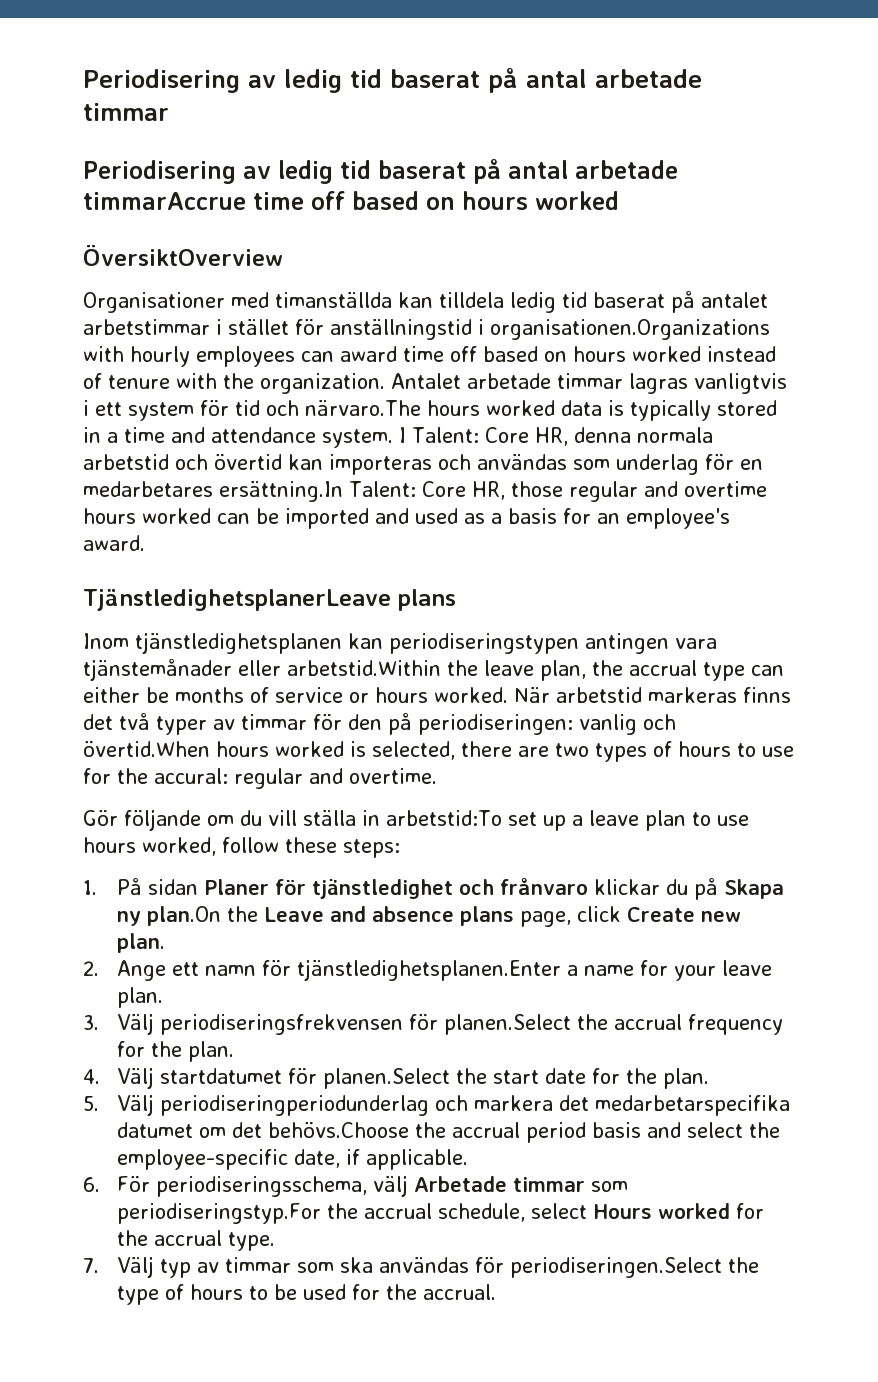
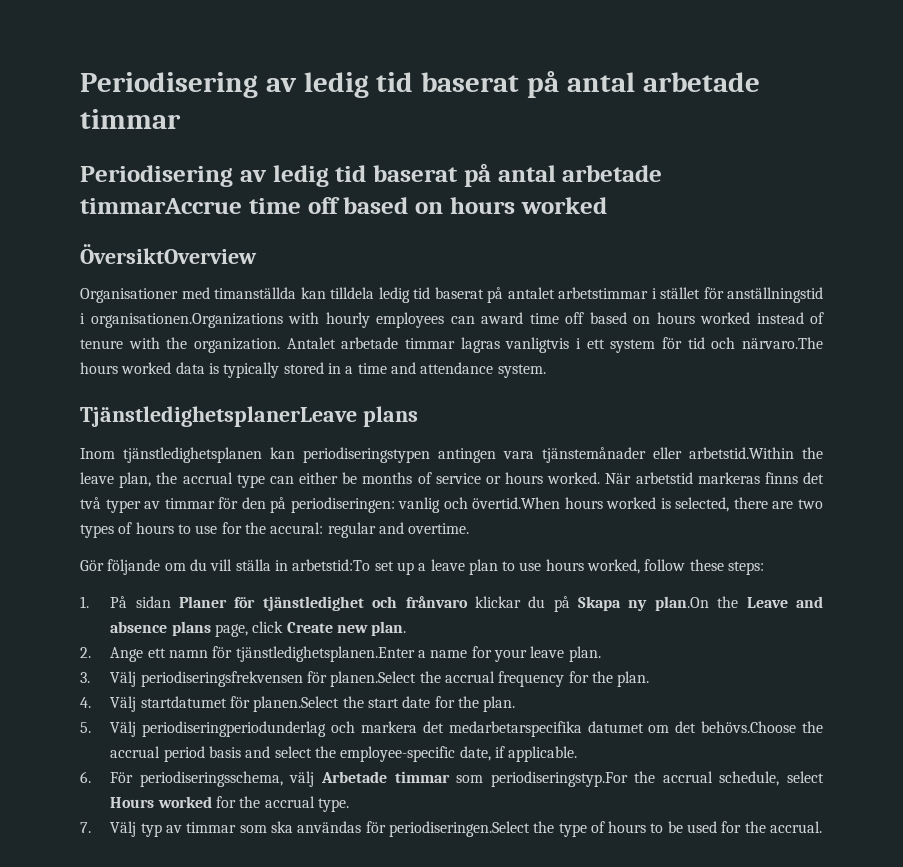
[399,427,713,446] [83,453,763,475] [83,481,767,502] [83,508,730,529] [83,535,145,551] I Talent: Core HR, denna normala arbetstid och övertid kan importeras och användas som underlag för en medarbetares ersättning.In Talent: Core HR, those regular and overtime hours worked can be imported and used as a basis for an employee's award. -> (546, 371) none

